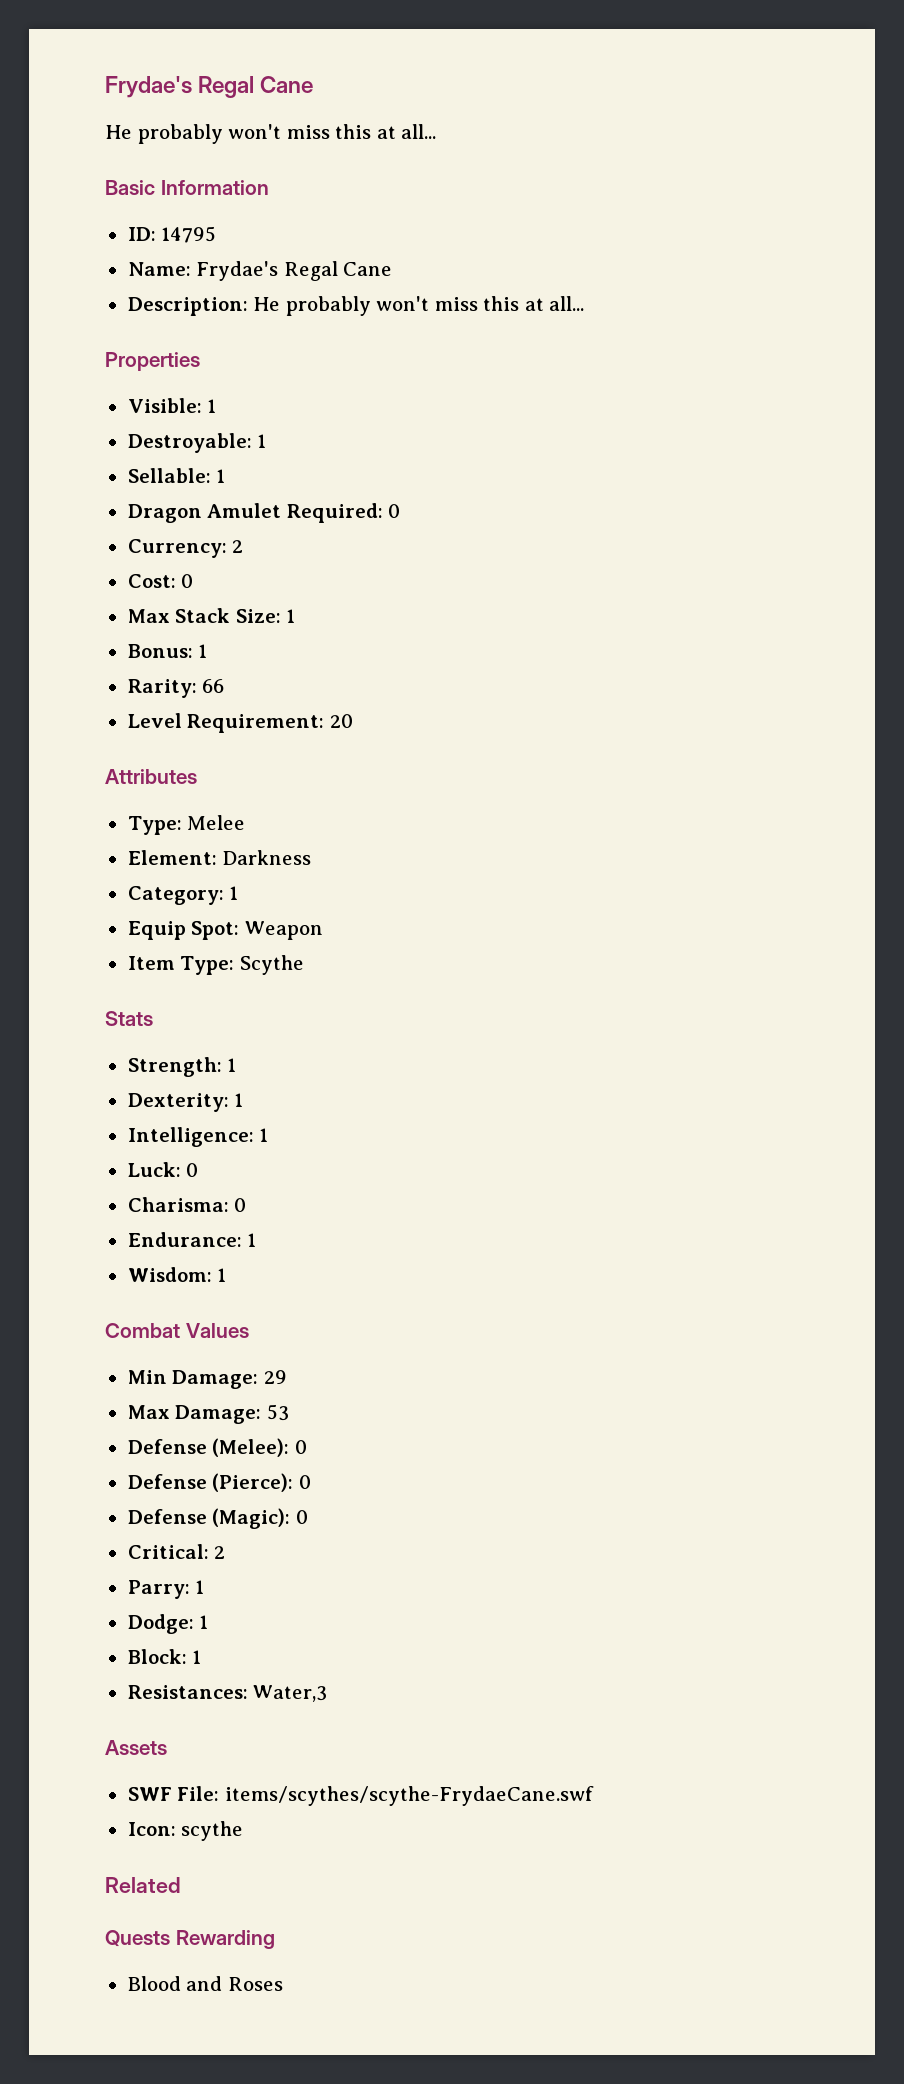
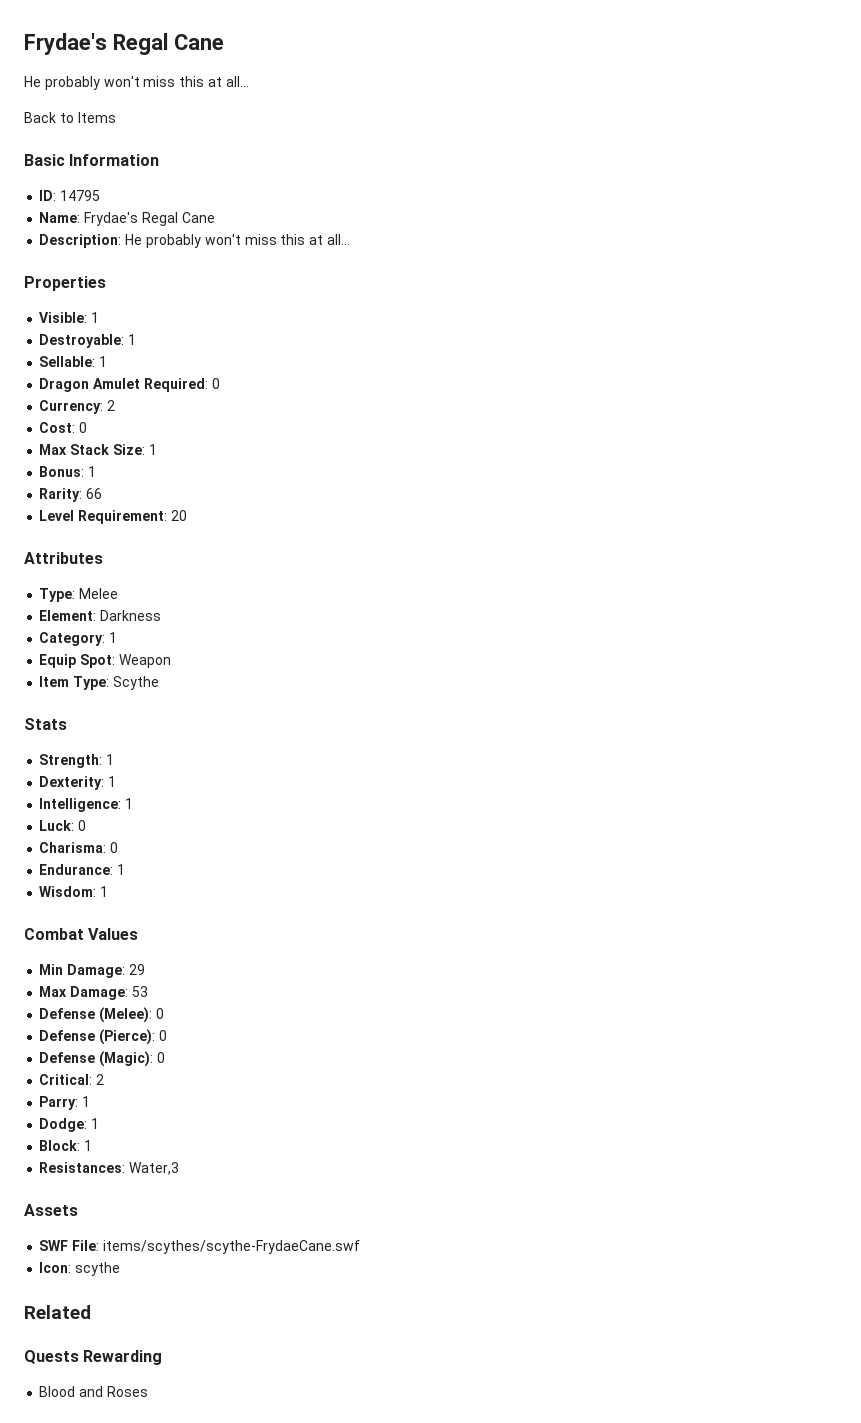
(437, 131) none -> [24,112,116,123] // Back to Items

